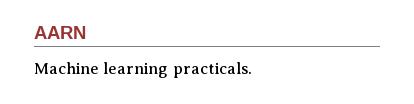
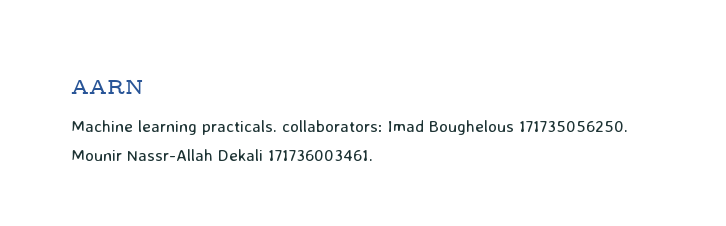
(252, 70) none -> [282,120,628,135] [71,149,373,161] collaborators: Imad Boughelous 171735056250. Mounir Nassr-Allah Dekali 171736003461.

